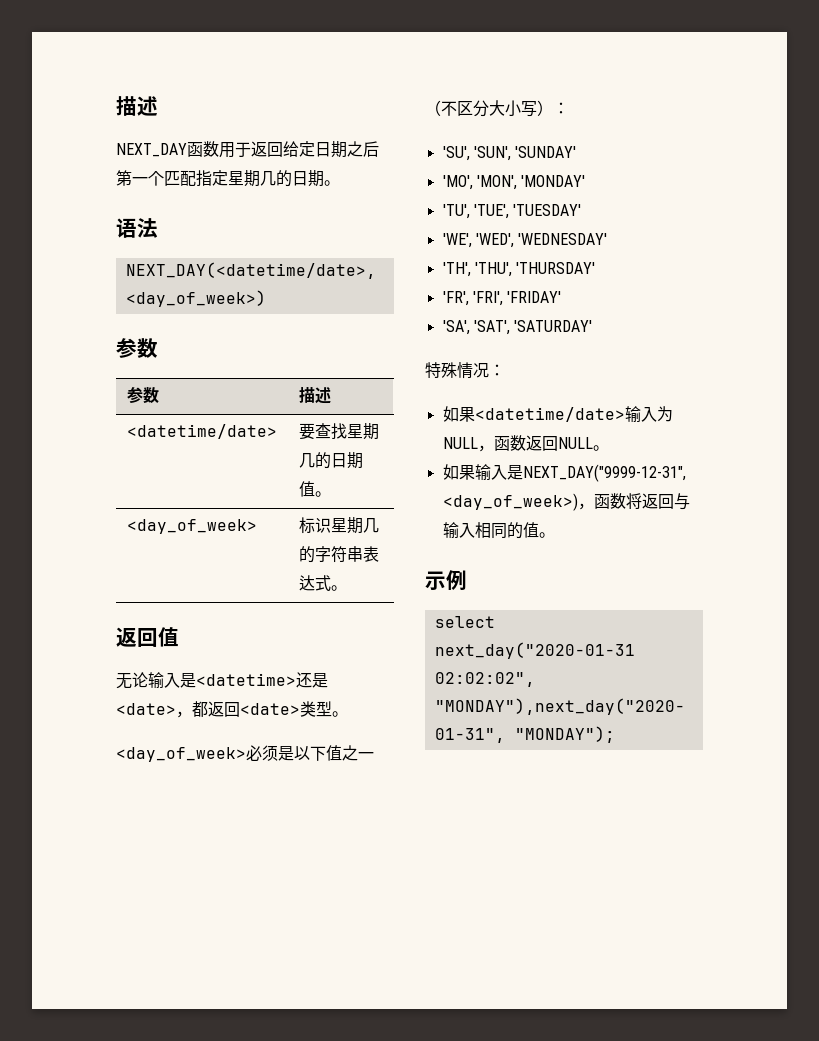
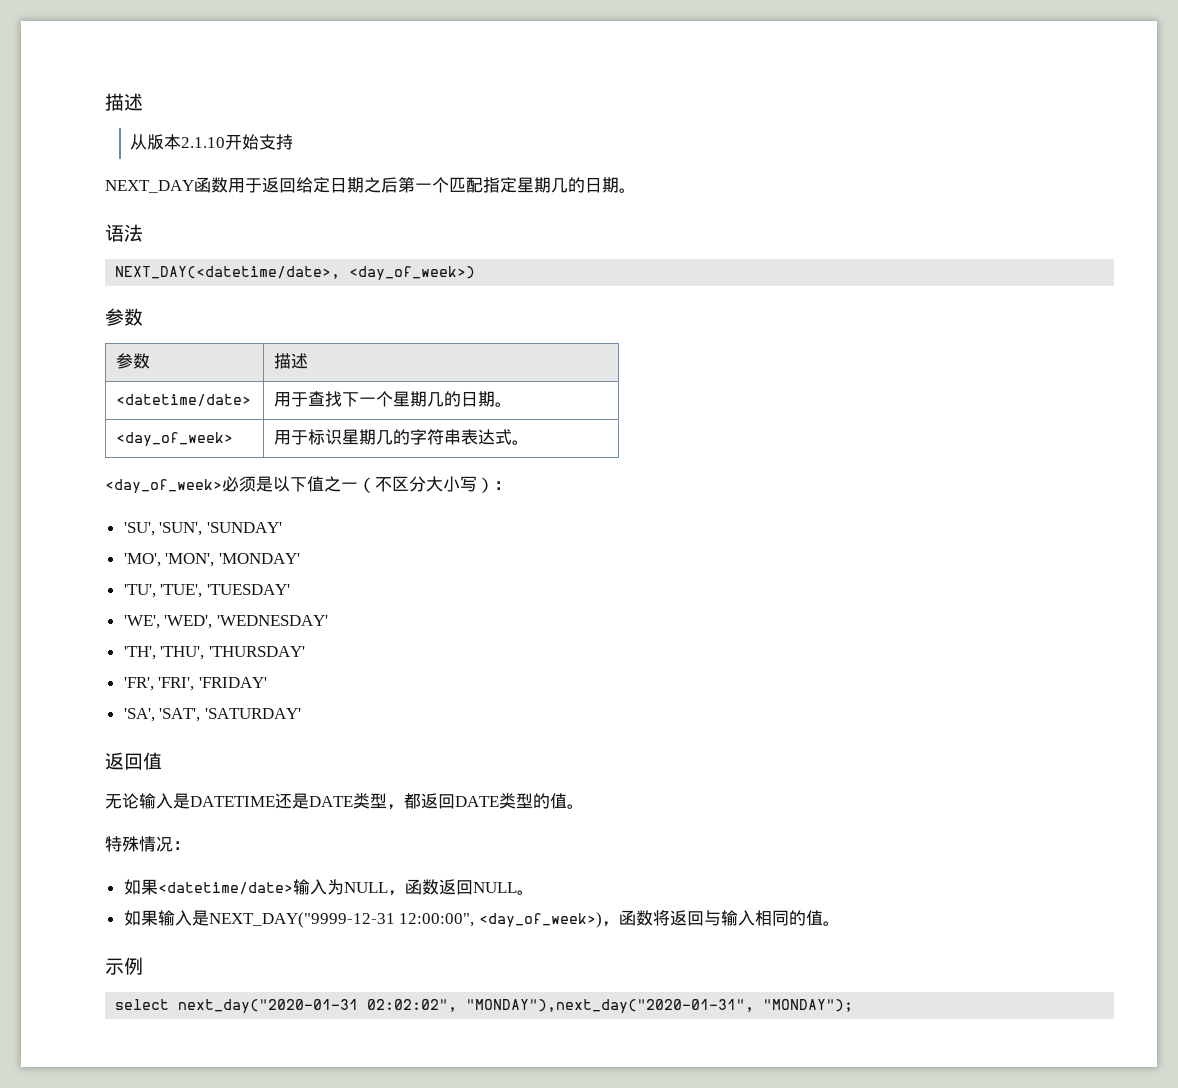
[116,96,158,116] 描述 -> [105,93,143,111] [130,134,294,150] 描述 // 从版本2.1.10开始支持
[298,423,379,440] [298,452,363,469] [298,481,315,497] 要查找星期几的日期值 -> [274,391,496,407] 用于查找下一个星期几的日期
(257, 526) none -> [274,430,309,445] 用于
[116,627,179,647] [116,672,328,689] [116,701,348,718] // 返回值 // 无论输入是<datetime>还是<date>，都返回<date>类型。 -> (530, 442) none
(593, 326) none -> [105,752,162,770] [105,793,584,810] // 返回值 // 无论输入是DATETIME还是DATE类型，都返回DATE类型的值。
[522,464,686,482] NEXT_DAY("9999-12-31", -> [208,912,475,928] NEXT_DAY("9999-12-31 12:00:00",

